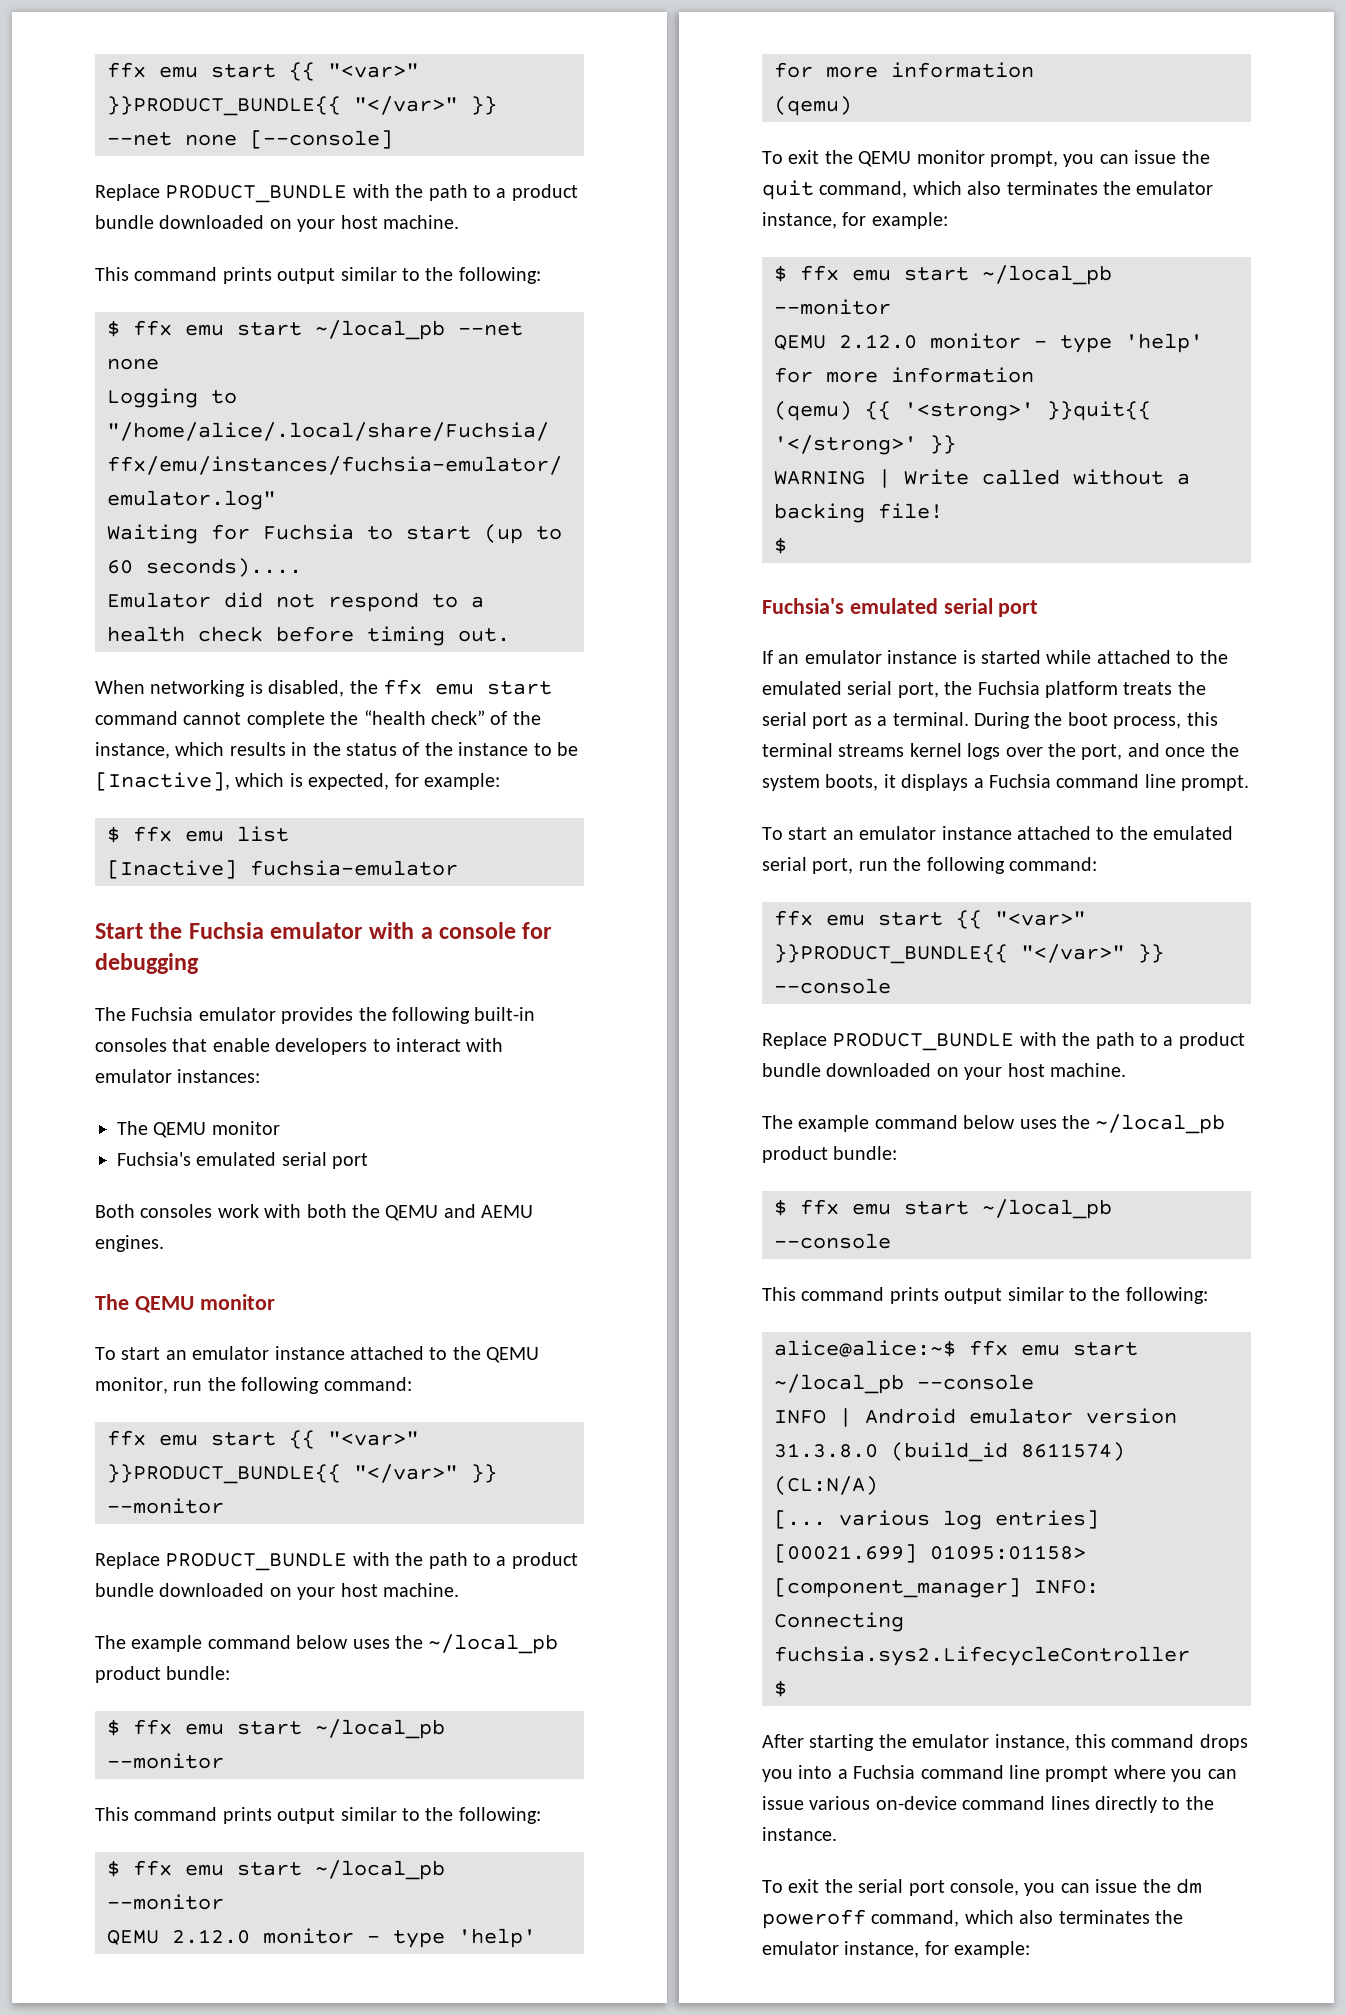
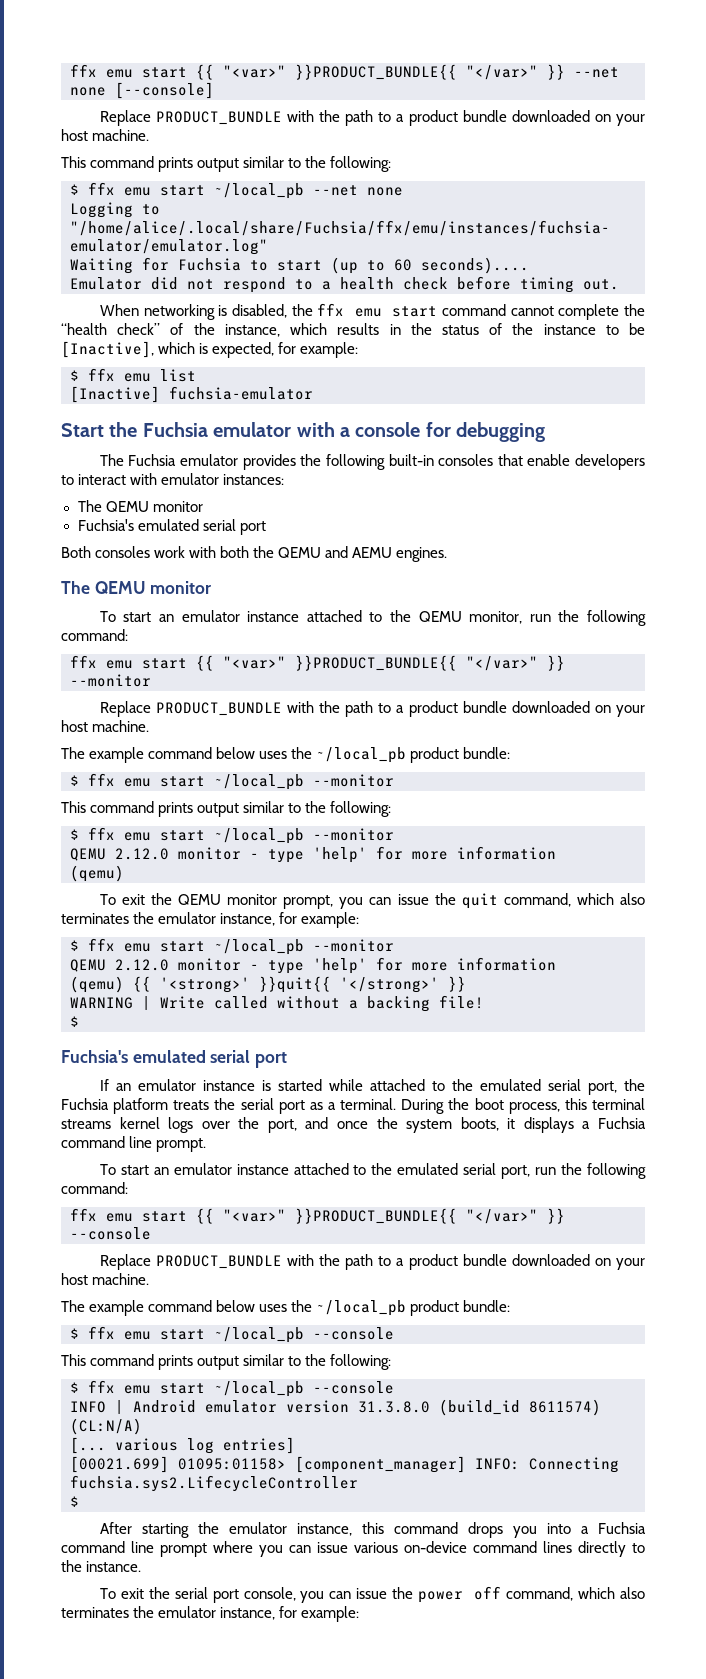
[774,1340,956,1357] alice@alice:~$ -> [70,1382,79,1393] $
[1176,1878,1202,1894] [762,1909,866,1929] dm poweroff -> [418,1586,502,1603] power off

